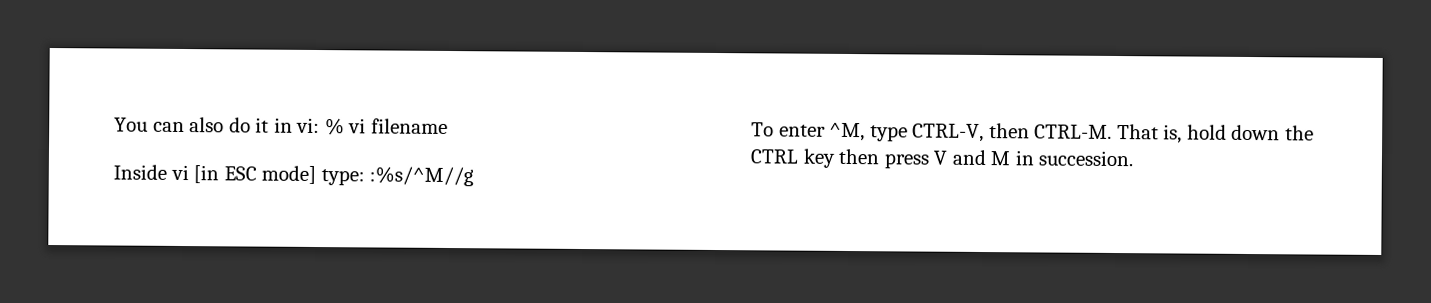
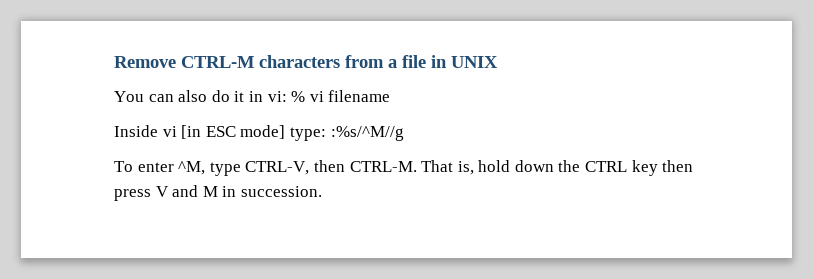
(114, 124) none -> [114,55,498,68] Remove CTRL-M characters from a file in UNIX //

